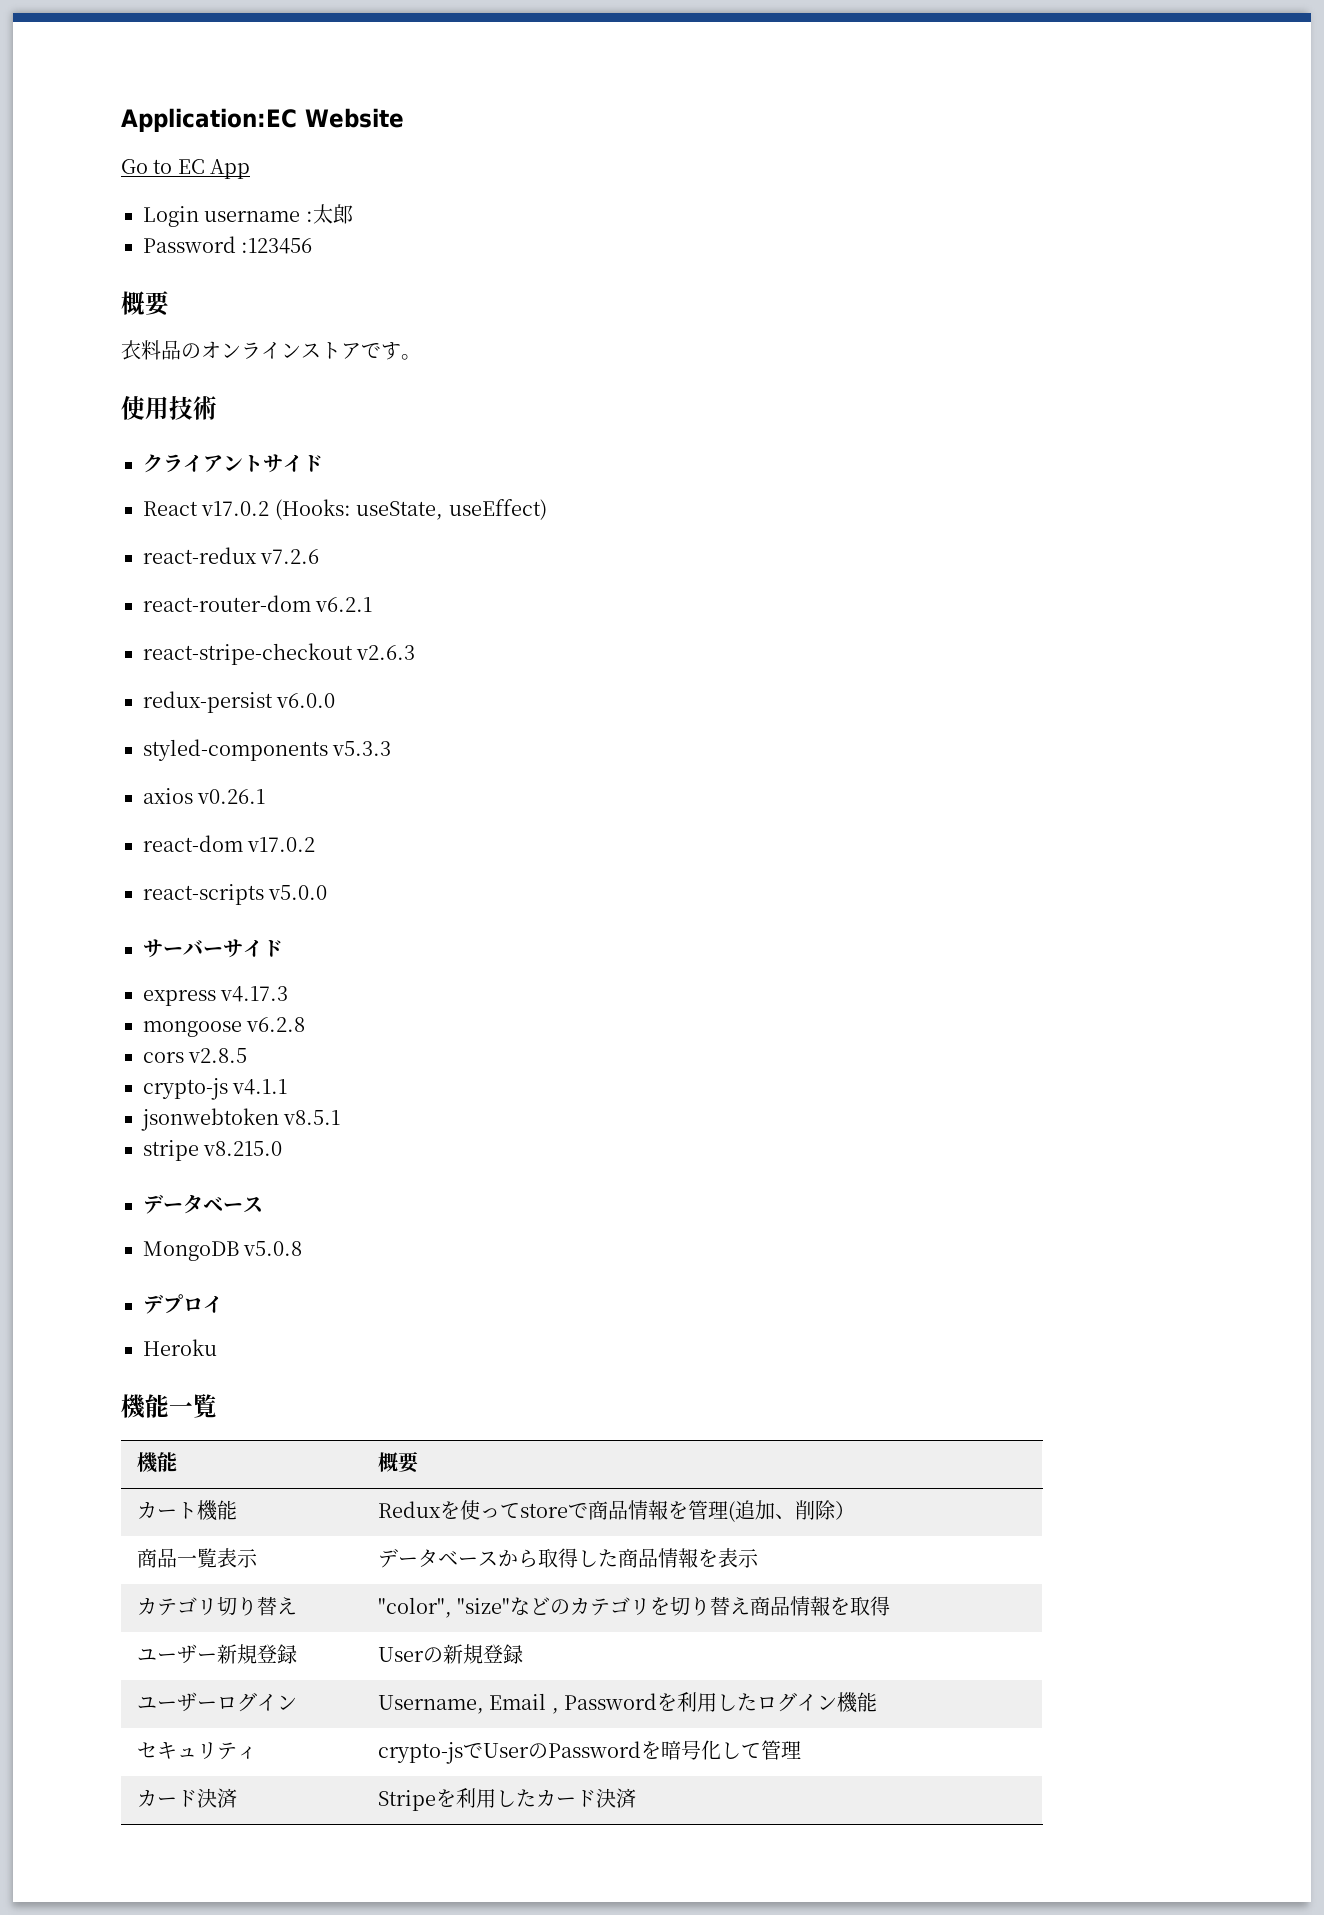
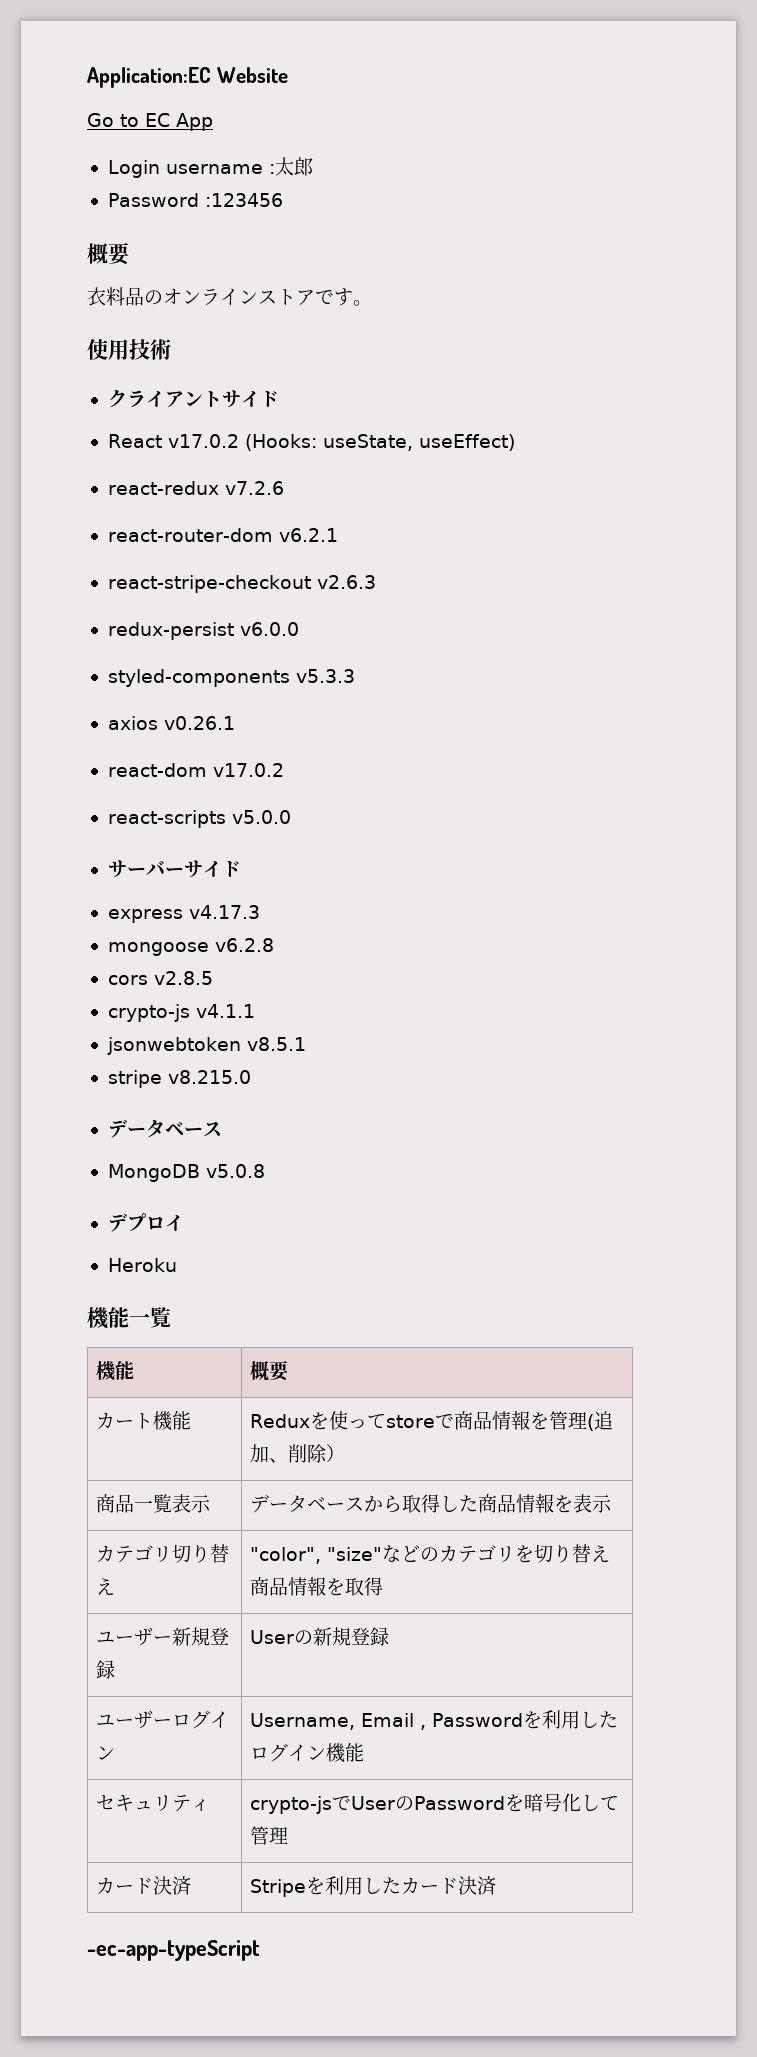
(636, 1798) none -> [87,1940,260,1961] // -ec-app-typeScript

